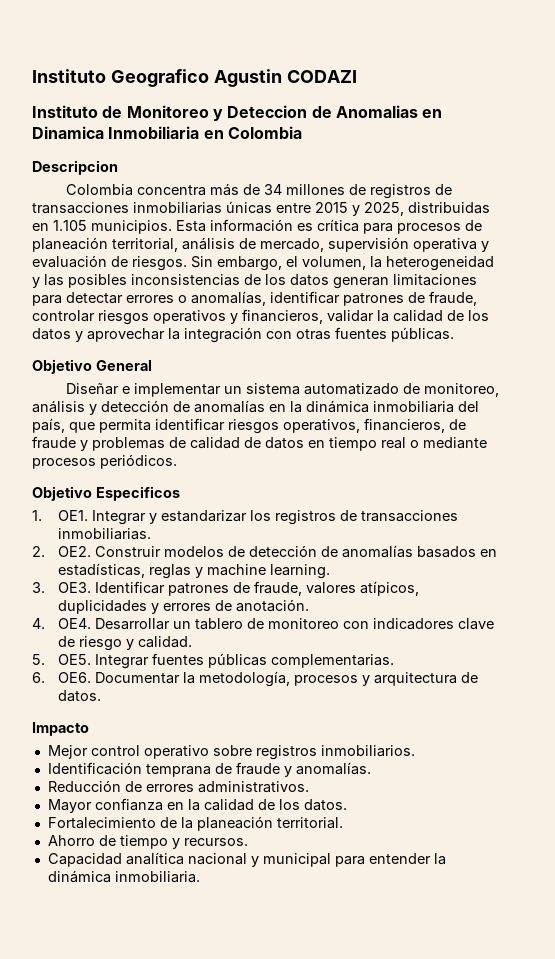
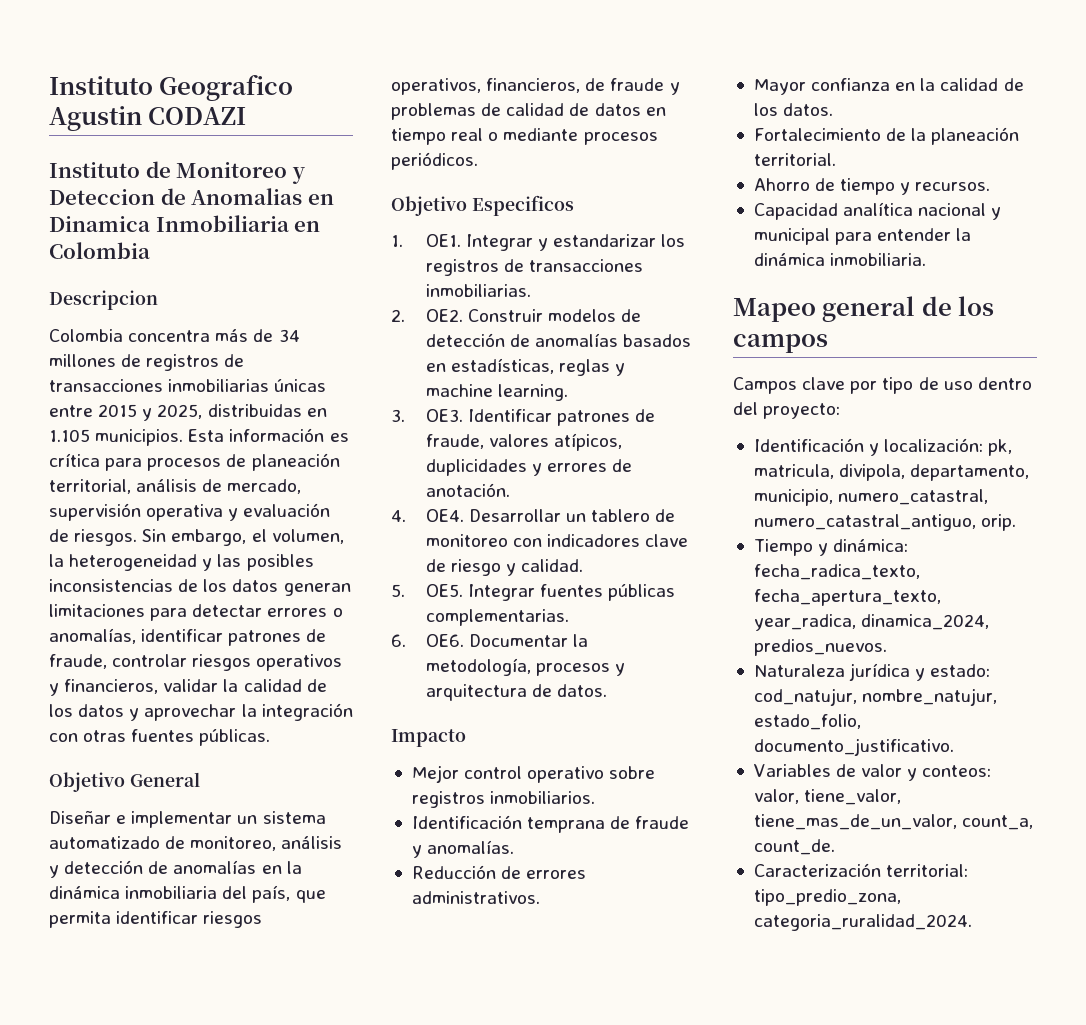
(200, 877) none -> [733,296,995,322] [733,334,828,353] [733,377,1032,394] [733,402,841,419] [753,438,1013,456] [753,464,1030,481] [753,489,989,506] [753,514,1017,531] [753,539,909,556] [753,564,920,580] [753,589,941,606] [753,614,990,631] [753,639,887,656] [753,663,991,681] [753,688,998,706] [753,714,861,730] [753,738,954,756] [753,764,992,781] [753,789,902,805] [753,814,1034,830] [753,839,835,855] [753,863,969,877] [753,889,901,906] [753,914,972,931] // Mapeo general de los campos // Campos clave por tipo de uso dentro del proyecto: // Identificación y localización: pk, matricula, divipola, departamento, municipio, numero_catastral, numero_catastral_antiguo, orip. // Tiempo y dinámica: fecha_radica_texto, fecha_apertura_texto, year_radica, dinamica_2024, predios_nuevos. // Naturaleza jurídica y estado: cod_natujur, nombre_natujur, estado_folio, documento_justificativo. // Variables de valor y conteos: valor, tiene_valor, tiene_mas_de_un_valor, count_a, count_de. // Caracterización territorial: tipo_predio_zona, categoria_ruralidad_2024.

